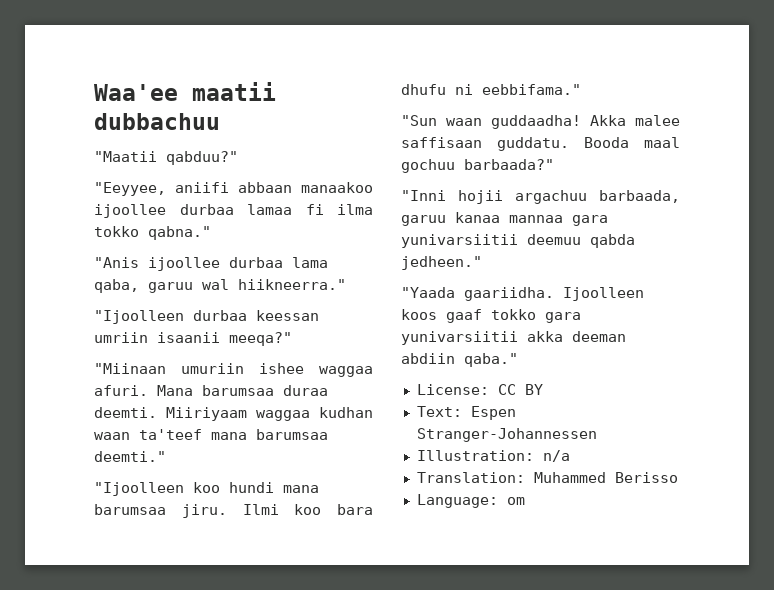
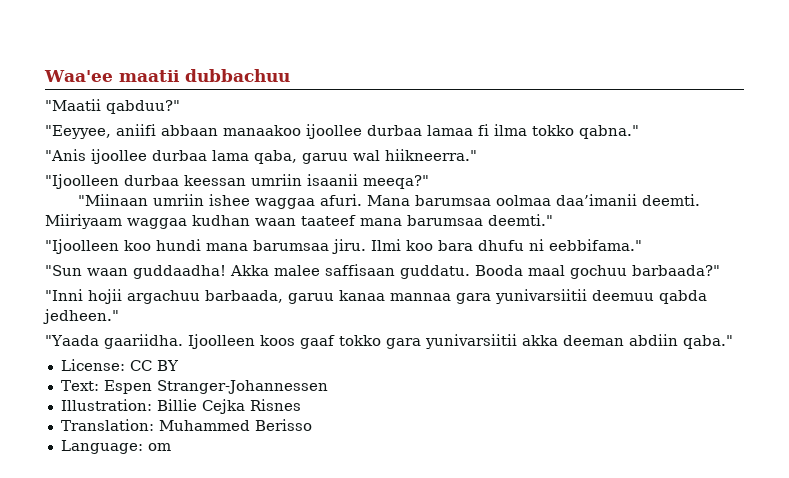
[181,363,244,374] umuriin -> [152,194,204,206] umriin
[283,385,328,396] duraa -> [495,194,637,206] oolmaa daa’imanii
[139,429,202,440] ta'teef -> [301,215,356,226] taateef
[542,450,570,462] n/a -> [156,399,301,414] Billie Cejka Risnes

